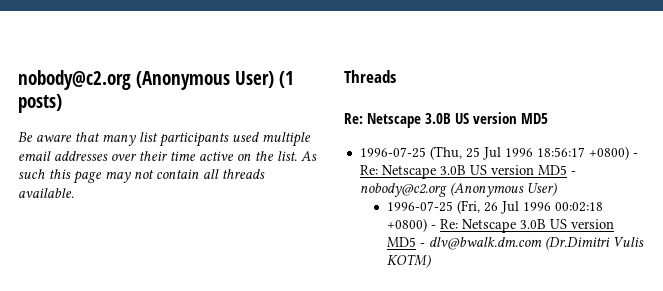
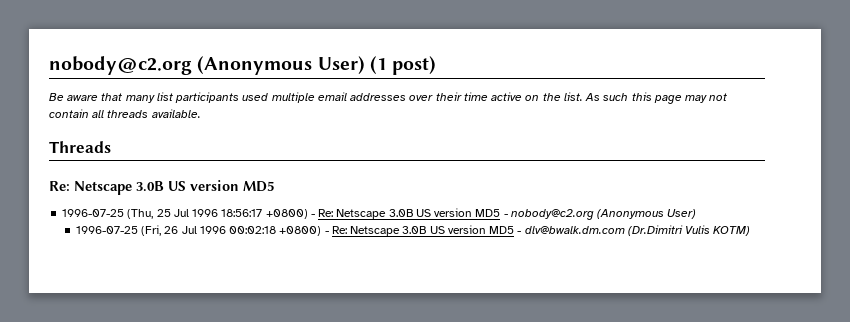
[18,94,62,113] posts) -> [392,56,437,75] post)

